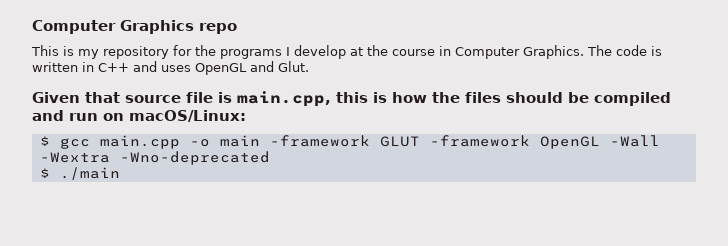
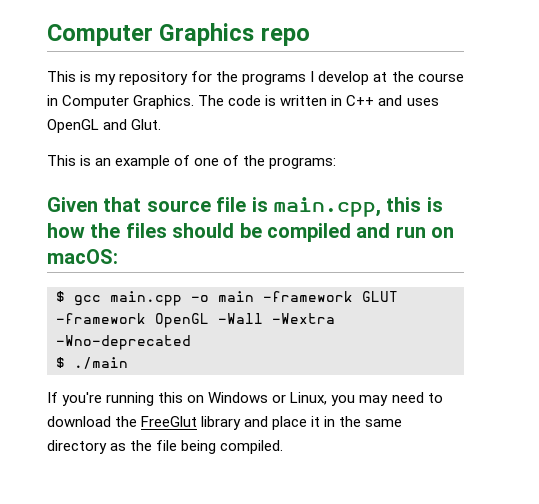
(309, 66) none -> [47,155,337,169] // This is an example of one of the programs:
[129,110,246,122] macOS/Linux: -> [47,249,118,264] macOS:
(120, 173) none -> [47,392,443,406] [47,416,403,430] [47,440,284,454] // If you're running this on Windows or Linux, you may need to download the FreeGlut library and place it in the same directory as the file being compiled.

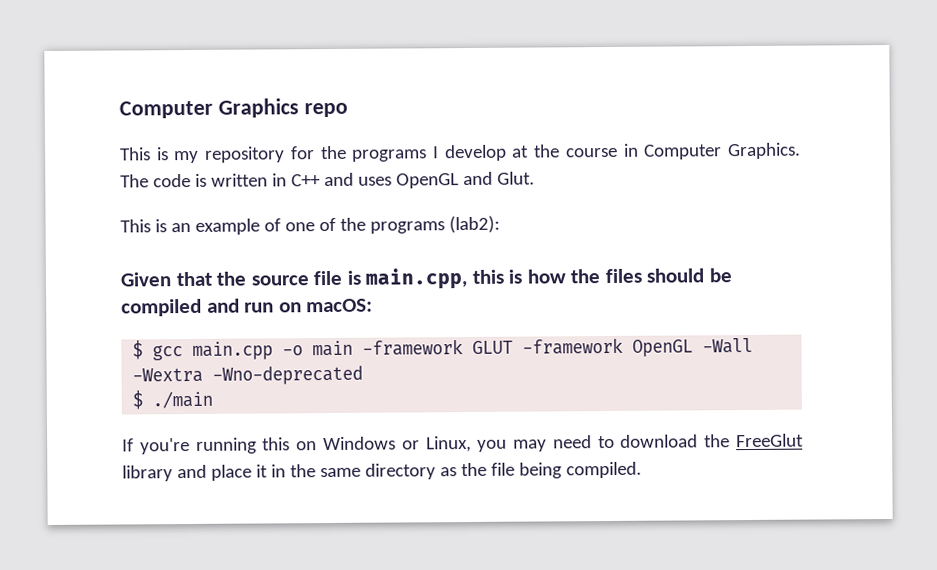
[269,157,337,169] programs: -> [369,215,500,234] programs (lab2):
(142, 204) none -> [216,271,247,286] the

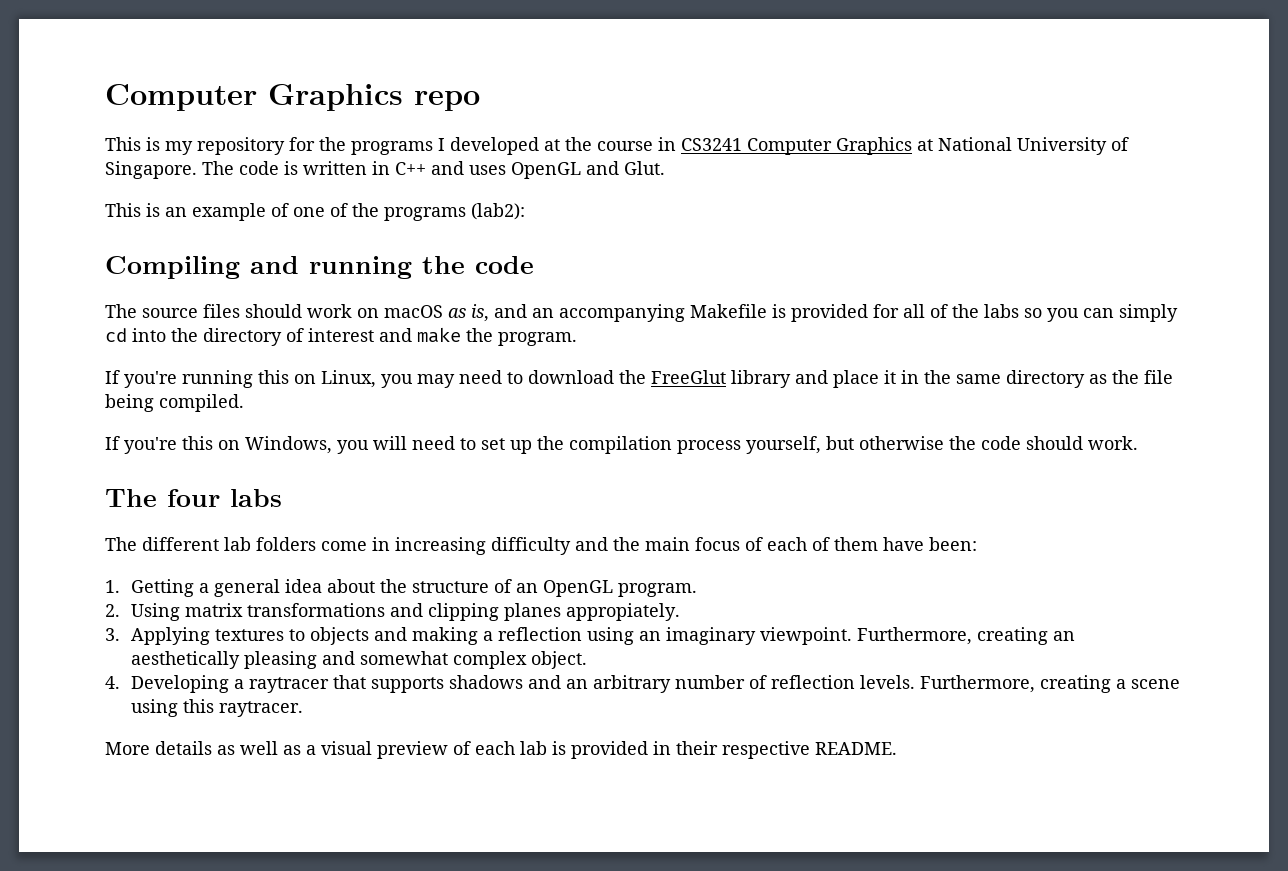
[443,144,507,162] develop -> [450,137,539,155] developed
[644,142,801,160] Computer Graphics. -> [681,137,1129,155] [105,161,197,179] CS3241 Computer Graphics at National University of Singapore.
[120,268,732,290] [121,298,374,317] [132,337,754,361] [132,365,364,385] [132,390,214,410] Given that the source file is main.cpp, this is how the files should be compiled and run on macOS: // $ gcc main.cpp -o main -framework GLUT -framework OpenGL -Wall -Wextra -Wno-deprecated // $ ./main -> [105,256,534,279] [105,304,1178,322] [105,327,577,346] Compiling and running the code // The source files should work on macOS as is, and an accompanying Makefile is provided for all of the labs so you can simply cd into the directory of interest and make the program.
[322,436,420,451] Windows or -> (316, 379) none
(642, 470) none -> [105,436,1138,454] [105,489,282,507] [105,537,977,555] [105,579,698,597] [105,603,681,621] [105,627,1076,645] [131,651,588,669] [105,675,1181,693] [131,699,304,717] [105,741,897,759] // If you're this on Windows, you will need to set up the compilation process yourself, but otherwise the code should work. // The four labs // The different lab folders come in increasing difficulty and the main focus of each of them have been: // 1. Getting a general idea about the structure of an OpenGL program. // 2. Using matrix transformations and clipping planes appropiately. // 3. Applying textures to objects and making a reflection using an imaginary viewpoint. Furthermore, creating an aesthetically pleasing and somewhat complex object. // 4. Developing a raytracer that supports shadows and an arbitrary number of reflection levels. Furthermore, creating a scene using this raytracer. // More details as well as a visual preview of each lab is provided in their respective README.

